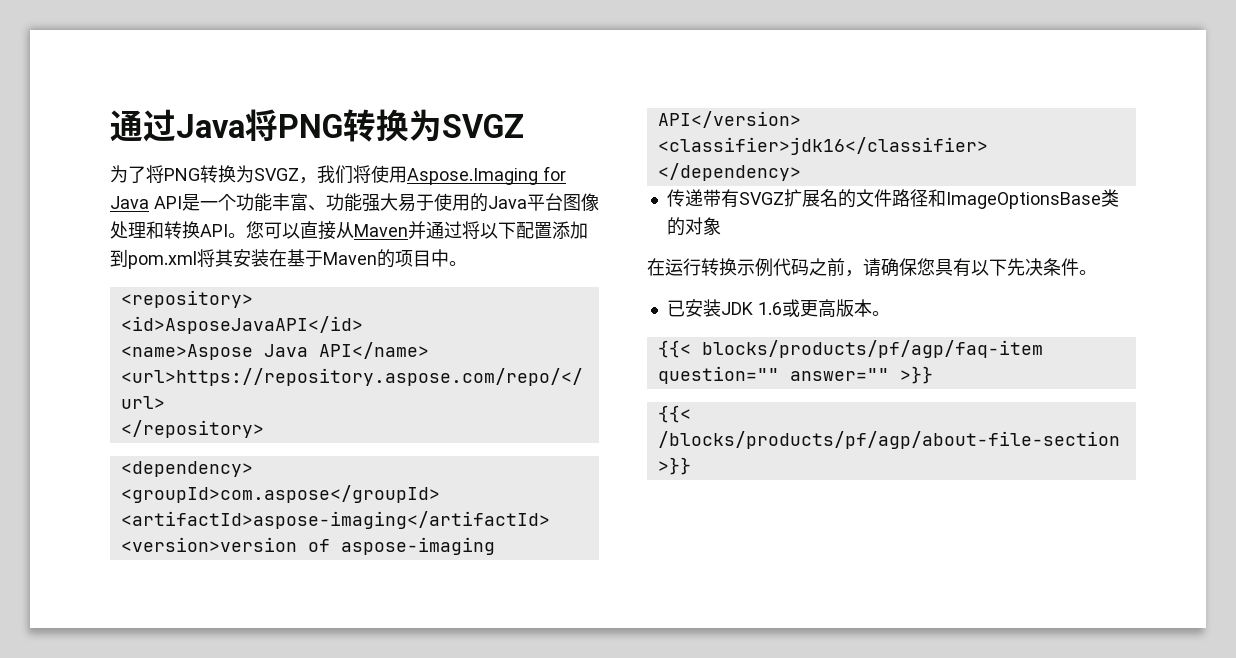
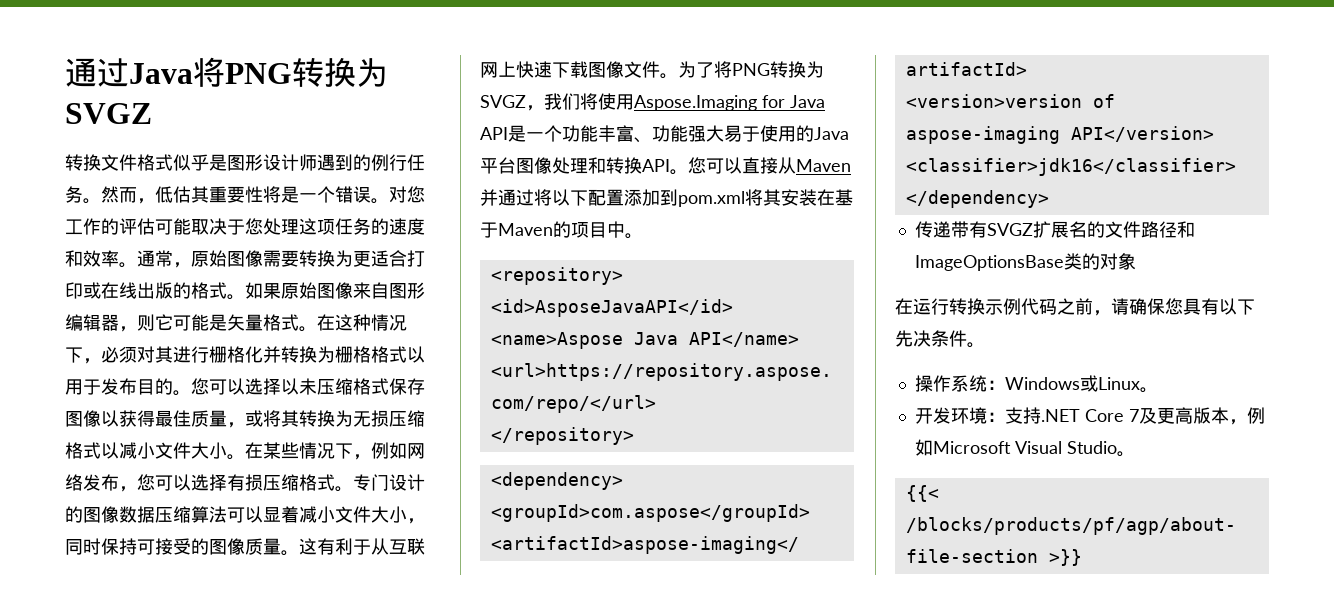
(524, 126) none -> [65,154,425,171] [65,186,425,204] [65,218,425,235] [65,250,425,268] [65,282,425,300] [65,314,407,332] [65,346,425,364] [65,378,425,396] [65,410,425,428] [65,442,425,460] [65,474,425,492] [65,506,425,524] [65,538,425,556] [480,61,678,79] 转换文件格式似乎是图形设计师遇到的例行任务。然而，低估其重要性将是一个错误。对您工作的评估可能取决于您处理这项任务的速度和效率。通常，原始图像需要转换为更适合打印或在线出版的格式。如果原始图像来自图形编辑器，则它可能是矢量格式。在这种情况下，必须对其进行栅格化并转换为栅格格式以用于发布目的。您可以选择以未压缩格式保存图像以获得最佳质量，或将其转换为无损压缩格式以减小文件大小。在某些情况下，例如网络发布，您可以选择有损压缩格式。专门设计的图像数据压缩算法可以显着减小文件大小，同时保持可接受的图像质量。这有利于从互联网上快速下载图像文件。
[666,299,890,318] [657,340,1043,358] [657,366,933,384] 已安装JDK 1.6或更高版本。 // {{< blocks/products/pf/agp/faq-item question="" answer="" >}} -> [914,375,1158,393] [914,407,1265,425] [914,439,1135,457] 操作系统：Windows或Linux。 // 开发环境：支持.NET Core 7及更高版本，例如Microsoft Visual Studio。

